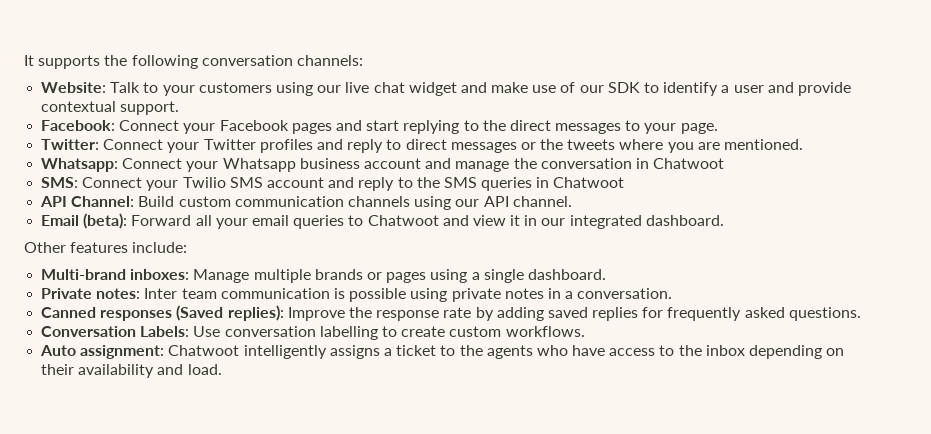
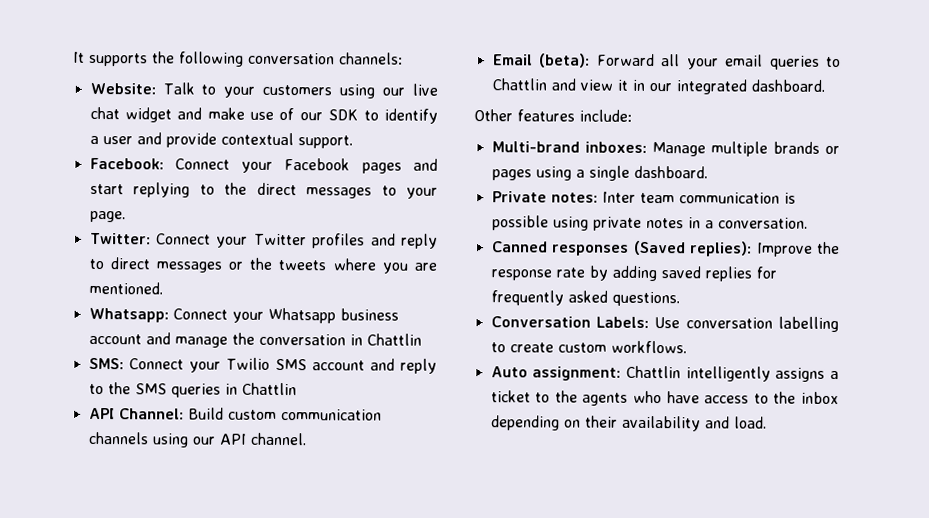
[653,158,725,169] Chatwoot -> [366,333,422,346] Chattlin
[553,177,625,188] Chatwoot -> [241,382,297,396] Chattlin
[367,215,439,226] Chatwoot -> [491,78,547,91] Chattlin
[168,345,240,356] Chatwoot -> [625,365,681,379] Chattlin

